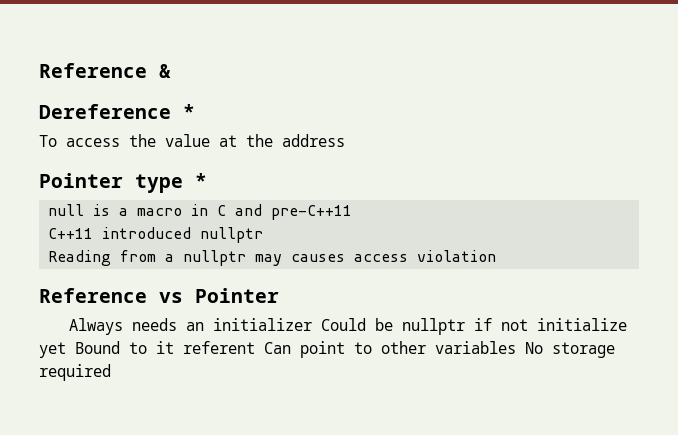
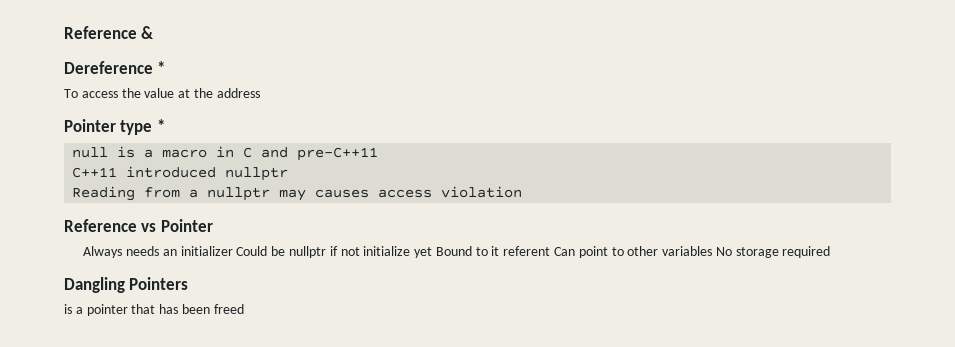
(111, 372) none -> [64,277,189,293] [64,304,244,316] // Dangling Pointers // is a pointer that has been freed

